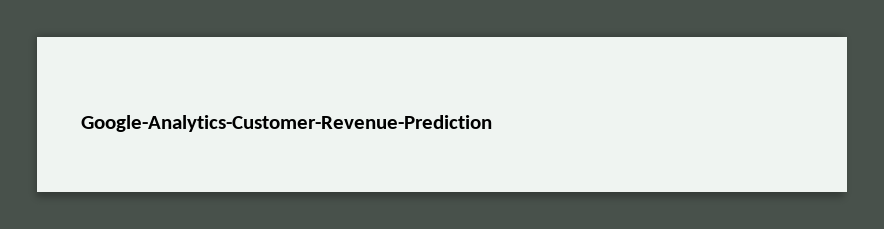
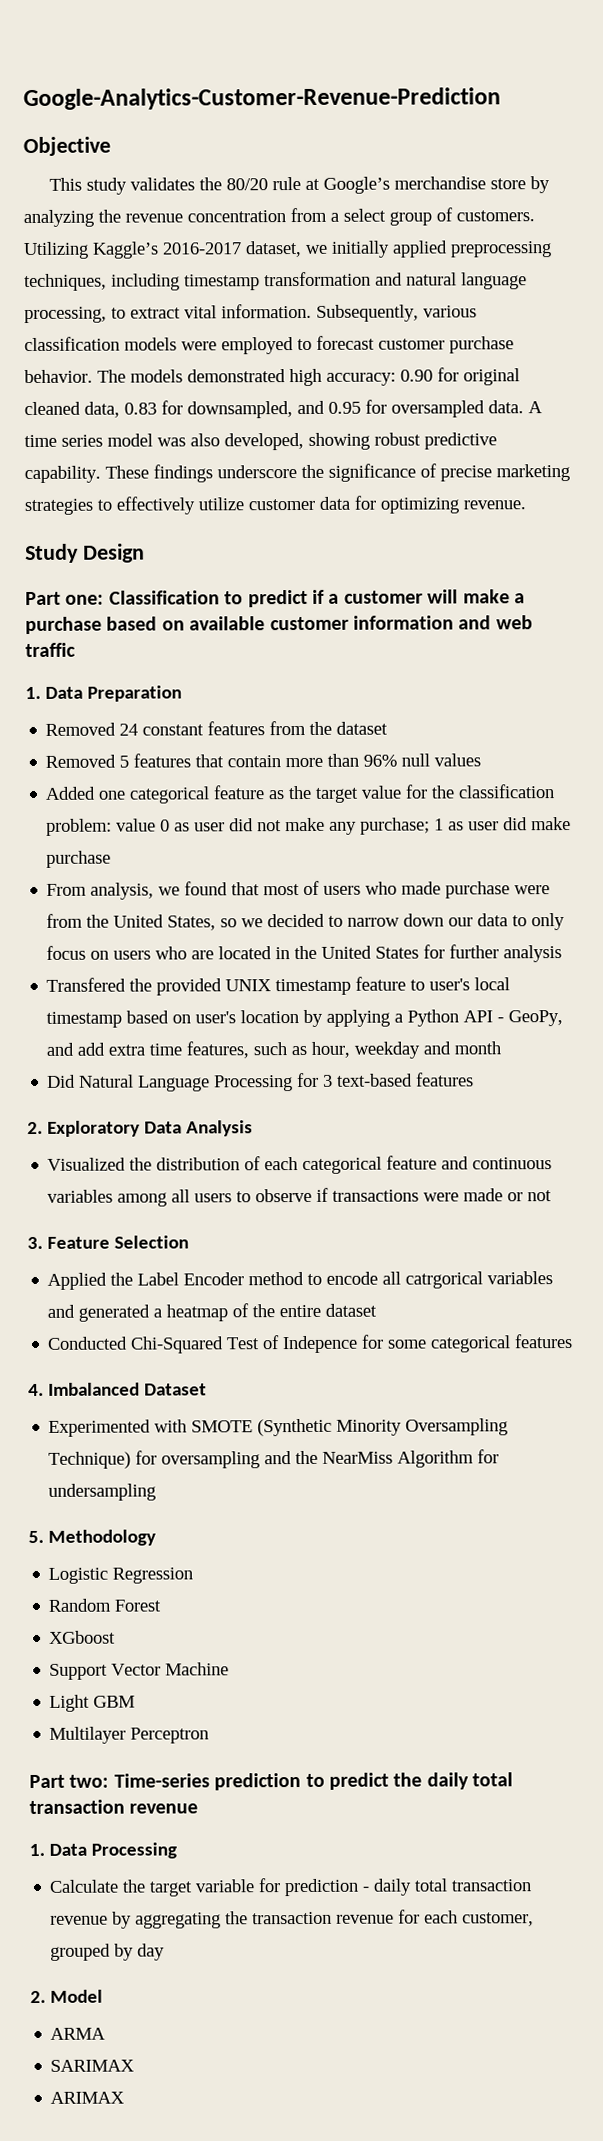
(492, 123) none -> [23,136,111,157] [49,176,551,195] [23,207,535,228] [23,240,552,260] [24,271,527,292] [24,303,477,324] [24,335,514,355] [24,367,520,387] [24,399,543,419] [24,432,497,451] [24,463,570,484] [24,495,526,516] [25,543,145,564] [25,589,525,608] [25,615,533,635] [25,642,76,658] [25,685,182,702] [45,720,389,736] [45,753,482,768] [45,784,556,804] [46,817,572,836] [46,850,112,868] [46,880,551,900] [46,913,566,931] [46,944,563,963] [46,976,511,996] [46,1009,564,1028] [46,1041,502,1059] [47,1072,475,1092] [27,1120,253,1137] [47,1155,553,1174] [47,1187,553,1207] [27,1235,189,1250] [47,1271,554,1290] [47,1303,378,1322] [47,1334,574,1354] [28,1382,207,1397] [48,1418,509,1437] [48,1449,500,1469] [48,1483,157,1501] [28,1529,156,1546] [48,1567,194,1584] [48,1598,162,1612] [49,1630,117,1644] [49,1662,230,1680] [49,1694,136,1712] [49,1726,210,1744] [29,1772,514,1791] [29,1799,199,1815] [29,1842,177,1859] [49,1878,533,1897] [50,1909,535,1929] [50,1943,166,1961] [30,1989,103,2003] [50,2027,107,2040] [50,2059,136,2072] [50,2091,126,2104] // Objective // This study validates the 80/20 rule at Google’s merchandise store by analyzing the revenue concentration from a select group of customers. Utilizing Kaggle’s 2016-2017 dataset, we initially applied preprocessing techniques, including timestamp transformation and natural language processing, to extract vital information. Subsequently, various classification models were employed to forecast customer purchase behavior. The models demonstrated high accuracy: 0.90 for original cleaned data, 0.83 for downsampled, and 0.95 for oversampled data. A time series model was also developed, showing robust predictive capability. These findings underscore the significance of precise marketing strategies to effectively utilize customer data for optimizing revenue. // Study Design // Part one: Classification to predict if a customer will make a purchase based on available customer information and web traffic // 1. Data Preparation // Removed 24 constant features from the dataset // Removed 5 features that contain more than 96% null values // Added one categorical feature as the target value for the classification problem: value 0 as user did not make any purchase; 1 as user did make purchase // From analysis, we found that most of users who made purchase were from the United States, so we decided to narrow down our data to only focus on users who are located in the United States for further analysis // Transfered the provided UNIX timestamp feature to user's local timestamp based on user's location by applying a Python API - GeoPy, and add extra time features, such as hour, weekday and month // Did Natural Language Processing for 3 text-based features // 2. Exploratory Data Analysis // Visualized the distribution of each categorical feature and continuous variables among all users to observe if transactions were made or not // 3. Feature Selection // Applied the Label Encoder method to encode all catrgorical variables and generated a heatmap of the entire dataset // Conducted Chi-Squared Test of Indepence for some categorical features // 4. Imbalanced Dataset // Experimented with SMOTE (Synthetic Minority Oversampling Technique) for oversampling and the NearMiss Algorithm for undersampling // 5. Methodology // Logistic Regression // Random Forest // XGboost // Support Vector Machine // Light GBM // Multilayer Perceptron // Part two: Time-series prediction to predict the daily total transaction revenue // 1. Data Processing // Calculate the target variable for prediction - daily total transaction revenue by aggregating the transaction revenue for each customer, grouped by day // 2. Model // ARMA // SARIMAX // ARIMAX

